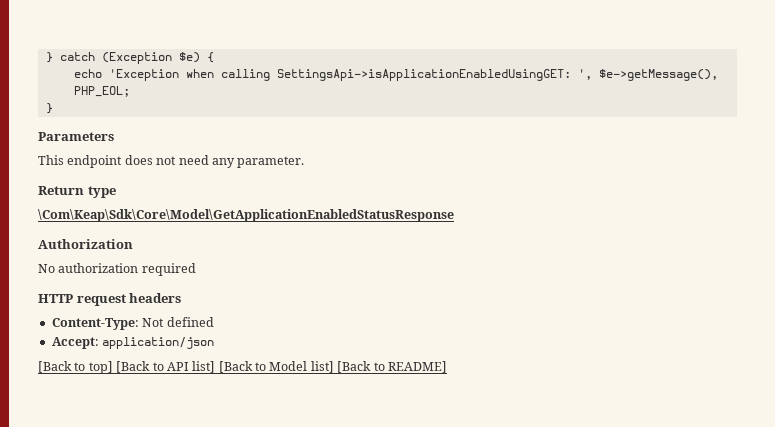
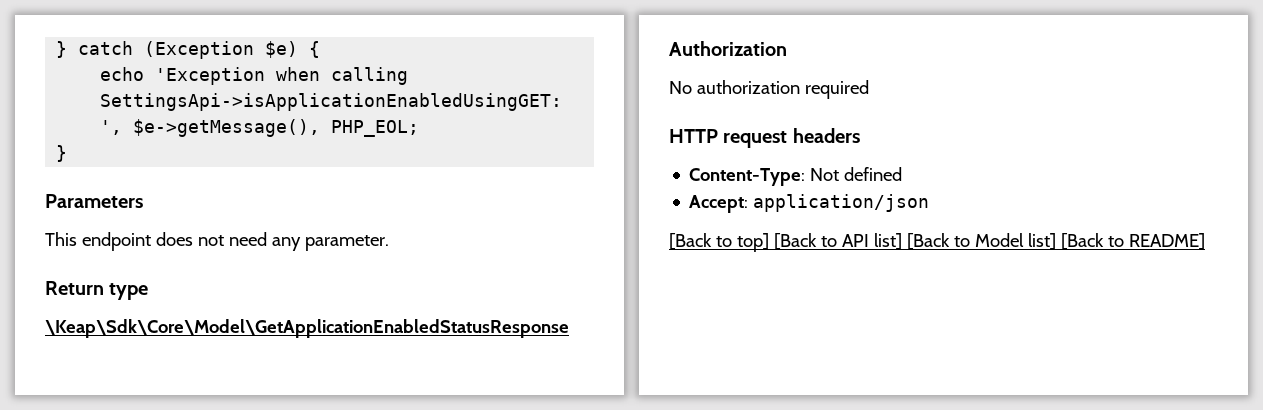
[38,209,454,222] \Com\Keap\Sdk\Core\Model\GetApplicationEnabledStatusResponse -> [45,319,569,338] \Keap\Sdk\Core\Model\GetApplicationEnabledStatusResponse

